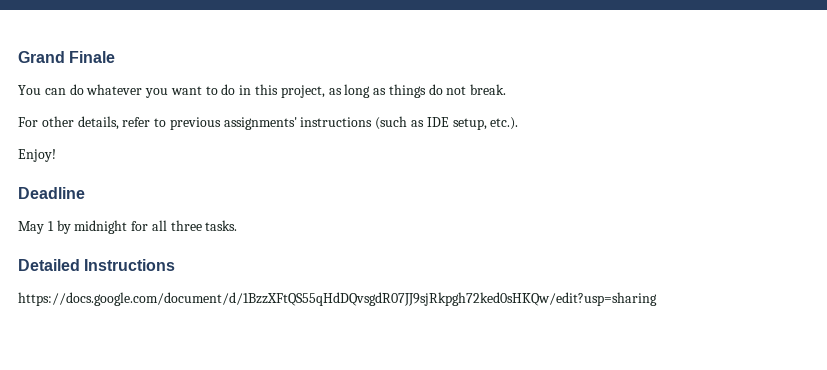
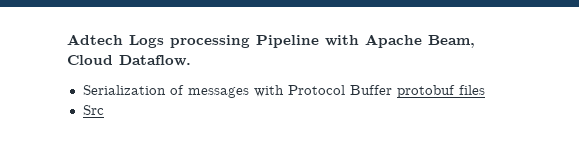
[18,51,116,63] [18,84,507,98] [18,116,519,130] [18,149,56,162] [18,187,85,199] [18,220,238,234] [18,259,176,271] [18,292,657,306] Grand Finale // You can do whatever you want to do in this project, as long as things do not break. // For other details, refer to previous assignments' instructions (such as IDE setup, etc.). // Enjoy! // Deadline // May 1 by midnight for all three tasks. // Detailed Instructions // https://docs.google.com/document/d/1BzzXFtQS55qHdDQvsgdR07JJ9sjRkpgh72ked0sHKQw/edit?usp=sharing -> [67,34,475,48] [67,55,191,66] [82,85,485,98] [82,105,104,115] Adtech Logs processing Pipeline with Apache Beam, Cloud Dataflow. // Serialization of messages with Protocol Buffer protobuf files // Src

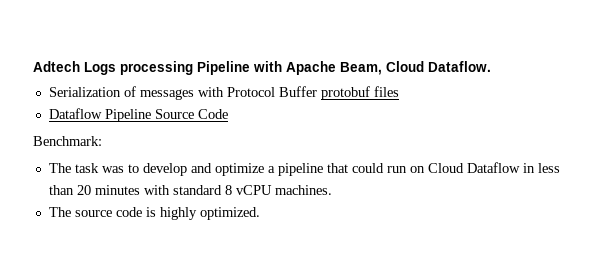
[82,105,104,115] Src -> [48,108,228,122] [33,136,102,146] [48,162,560,176] [48,185,332,195] [48,207,260,220] Dataflow Pipeline Source Code // Benchmark: // The task was to develop and optimize a pipeline that could run on Cloud Dataflow in less than 20 minutes with standard 8 vCPU machines. // The source code is highly optimized.

